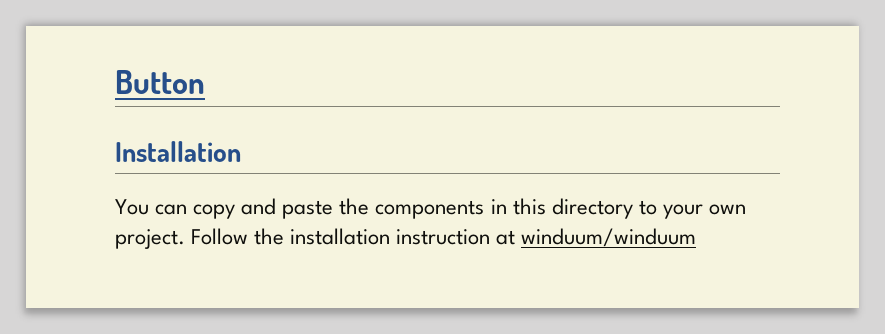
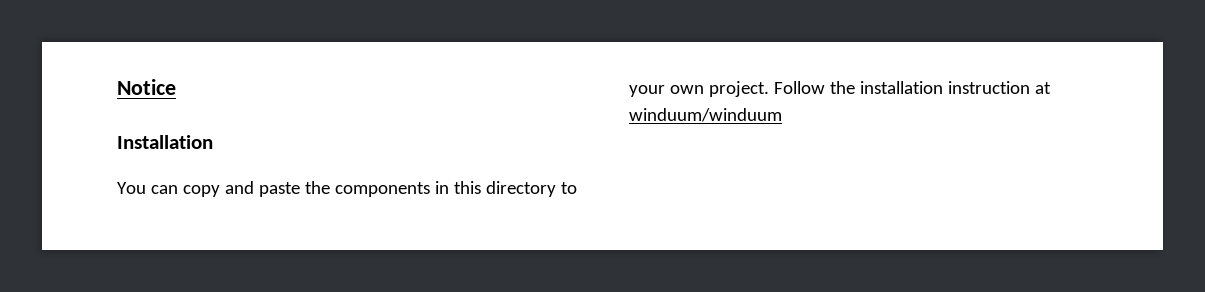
[115,70,205,94] Button -> [117,79,176,95] Notice

